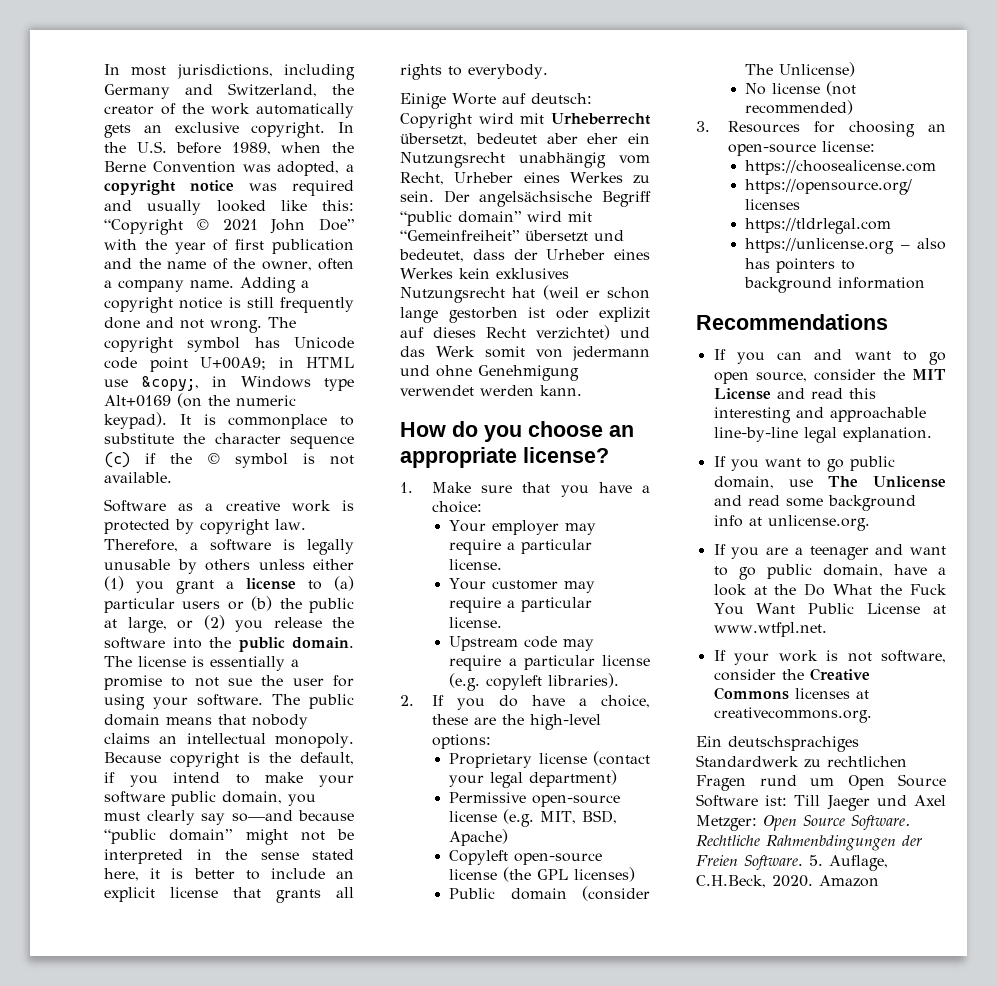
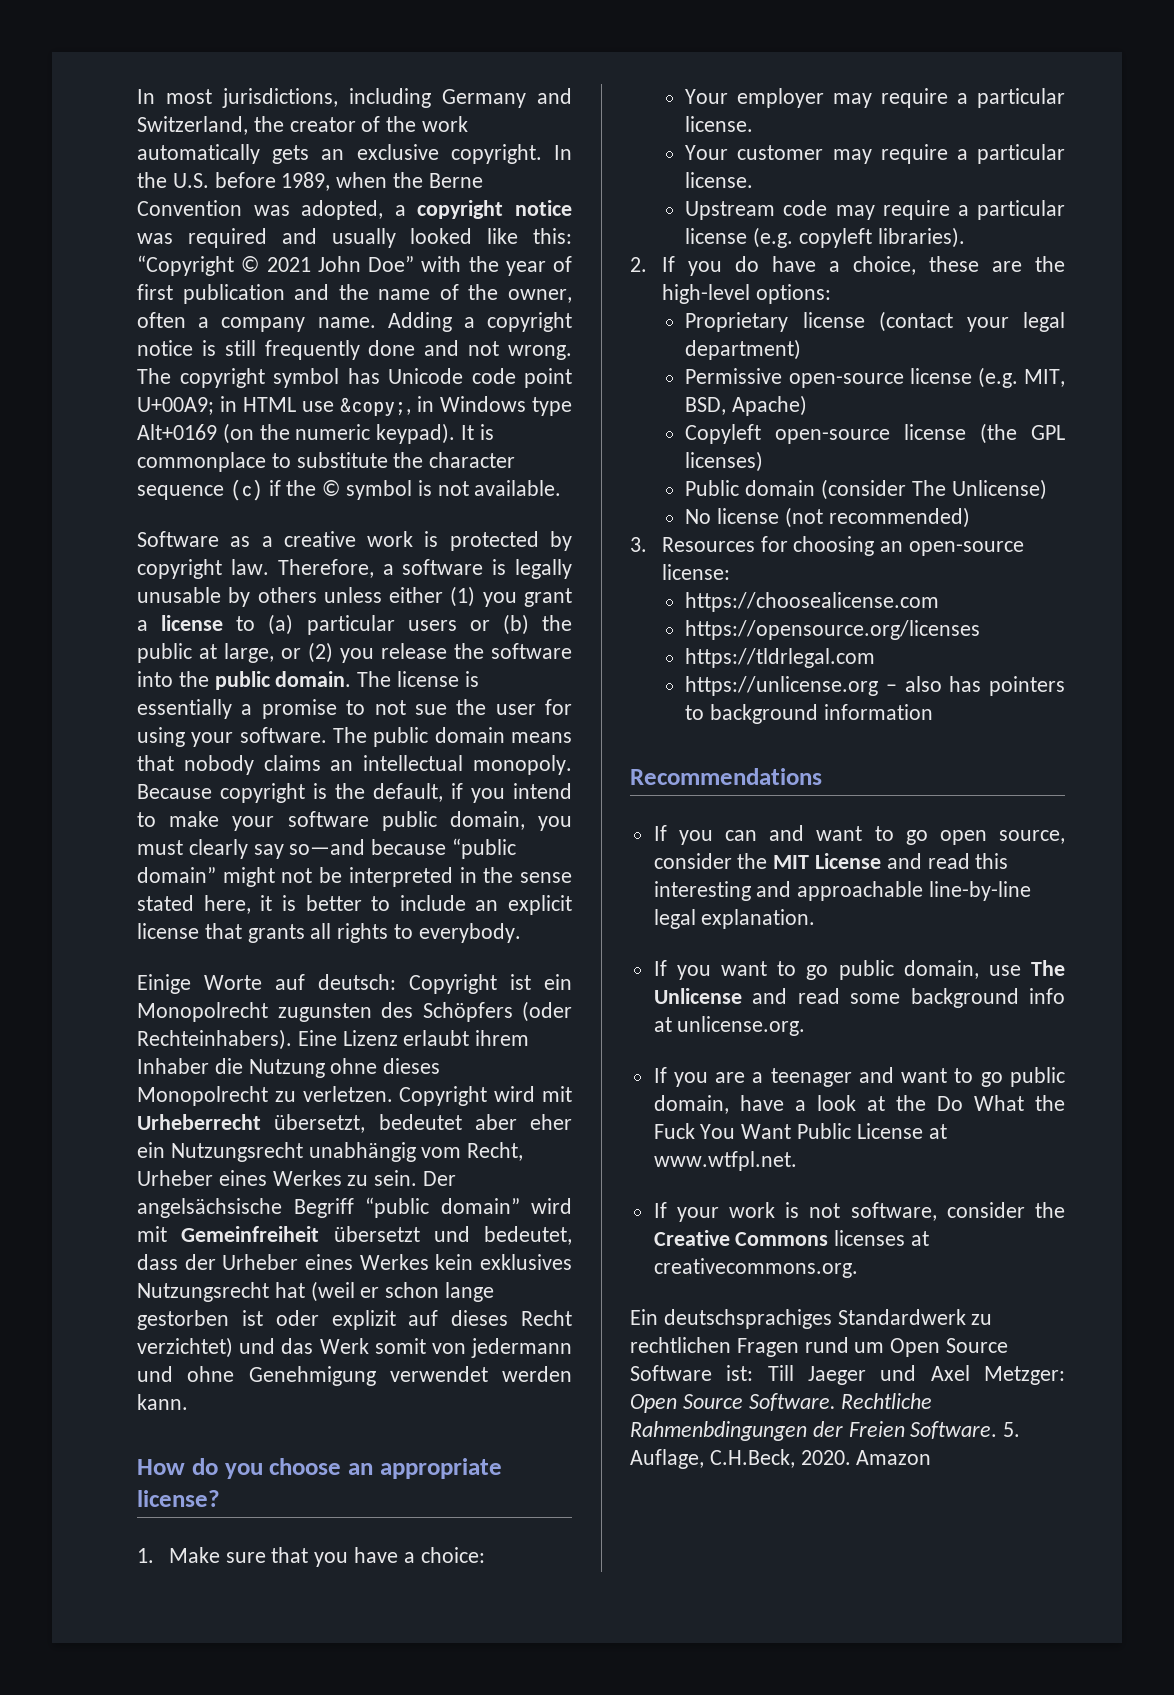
(472, 121) none -> [510,974,572,990] [137,1001,572,1022] [137,1029,530,1050] [137,1058,441,1078] [137,1086,488,1106] ist ein Monopolrecht zugunsten des Schöpfers (oder Rechteinhabers). Eine Lizenz erlaubt ihrem Inhaber die Nutzung ohne dieses Monopolrecht zu verletzen. Copyright
[400,230,519,241] “Gemeinfreiheit” -> [181,1226,320,1242] Gemeinfreiheit

